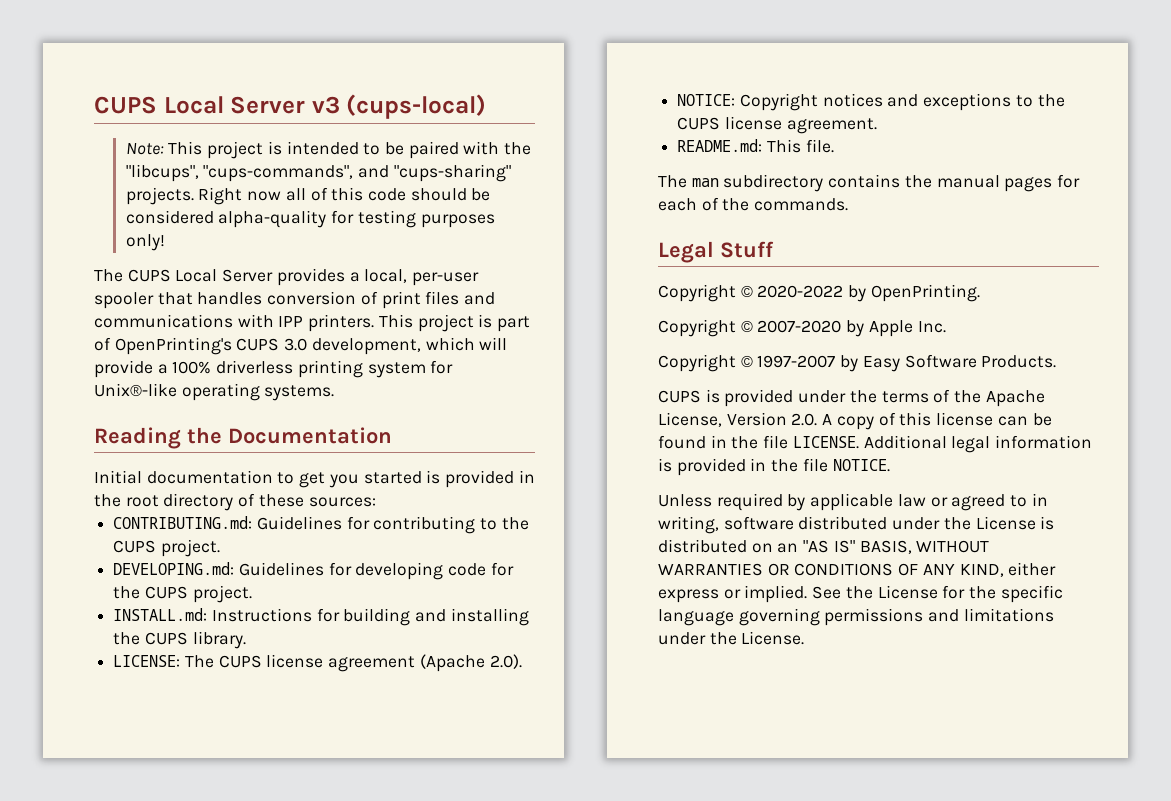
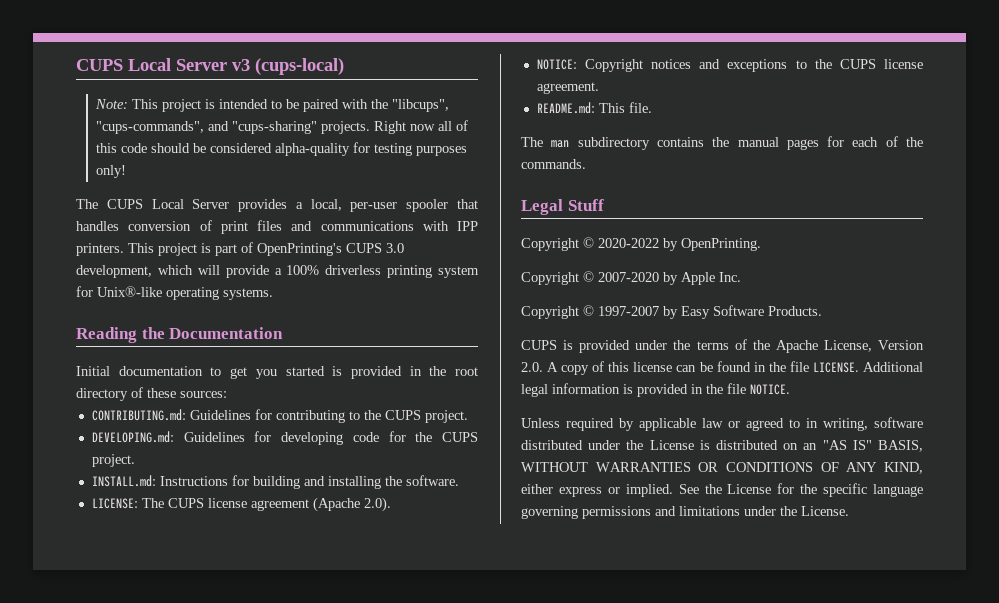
[144,631,246,649] CUPS library. -> [405,475,459,486] software.

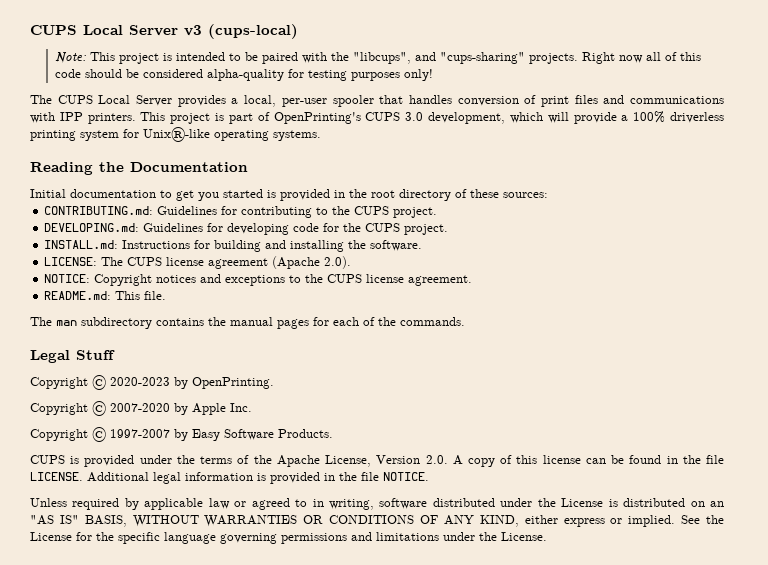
[96,121,205,134] "cups-commands", -> (412, 58) none
[598,238,659,248] 2020-2022 -> [110,377,170,386] 2020-2023

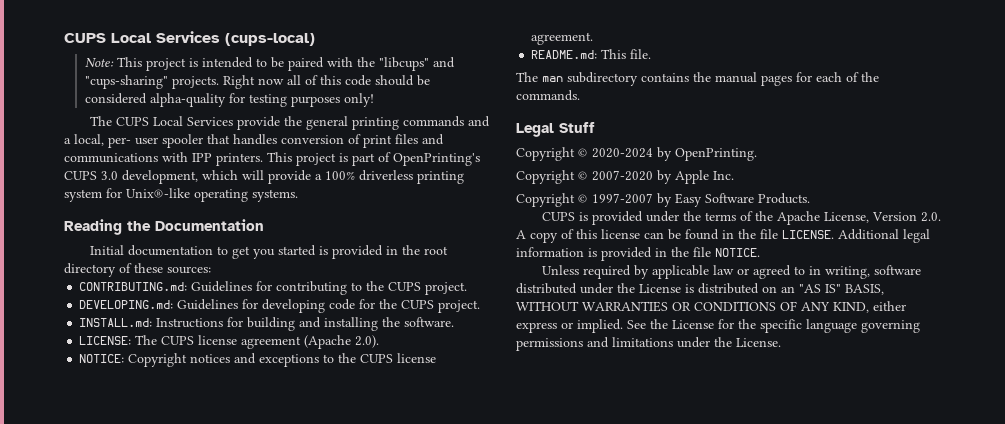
[30,25,202,36] CUPS Local Server v3 -> [64,31,220,43] CUPS Local Services
[353,52,412,64] "libcups", -> [378,57,429,71] "libcups"
[136,95,327,107] Server provides a local, per-user -> [186,116,490,130] [64,134,158,148] Services provide the general printing commands and a local, per- user
[110,377,170,386] 2020-2023 -> [592,148,653,158] 2020-2024

